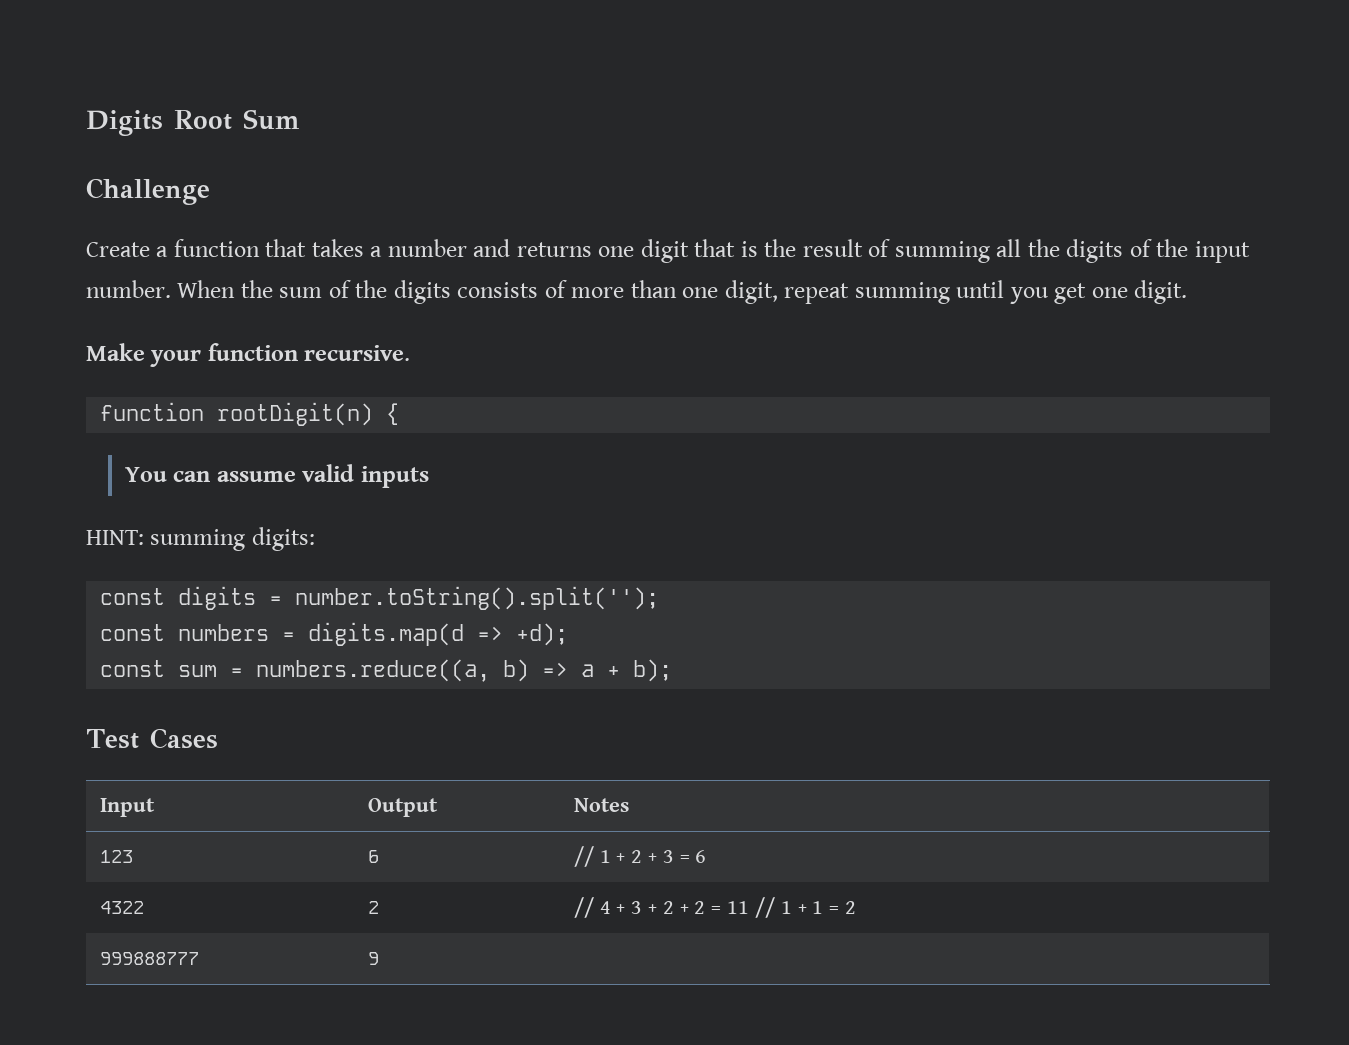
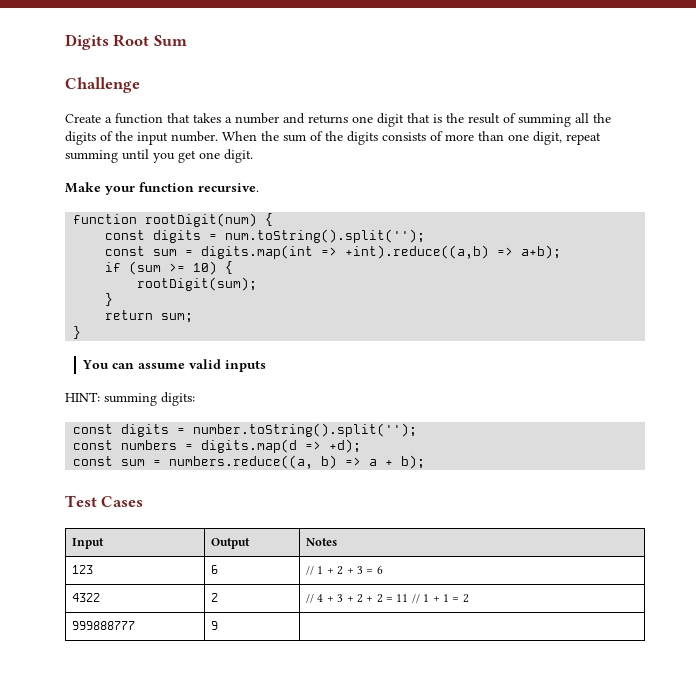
[217,402,400,426] rootDigit(n) { -> [145,213,274,227] [105,229,426,243] [105,245,562,259] [105,261,234,275] [137,277,258,291] [105,293,114,306] [105,310,194,323] [73,326,82,339] rootDigit(num) { // const digits = num.toString().split(''); // const sum = digits.map(int => +int).reduce((a,b) => a+b); // if (sum >= 10) { // rootDigit(sum); // } // return sum; // }

